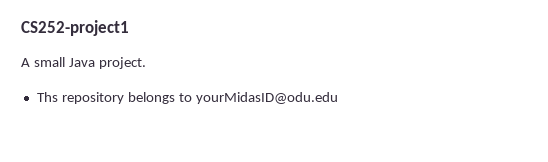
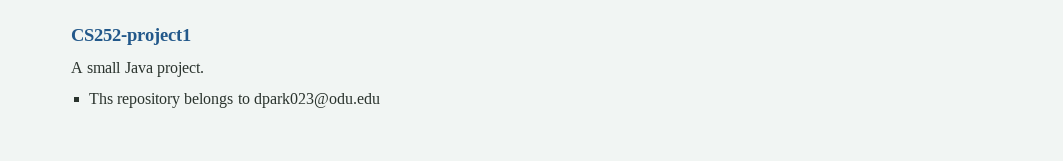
[195,92,338,104] yourMidasID@odu.edu -> [253,93,380,108] dpark023@odu.edu

